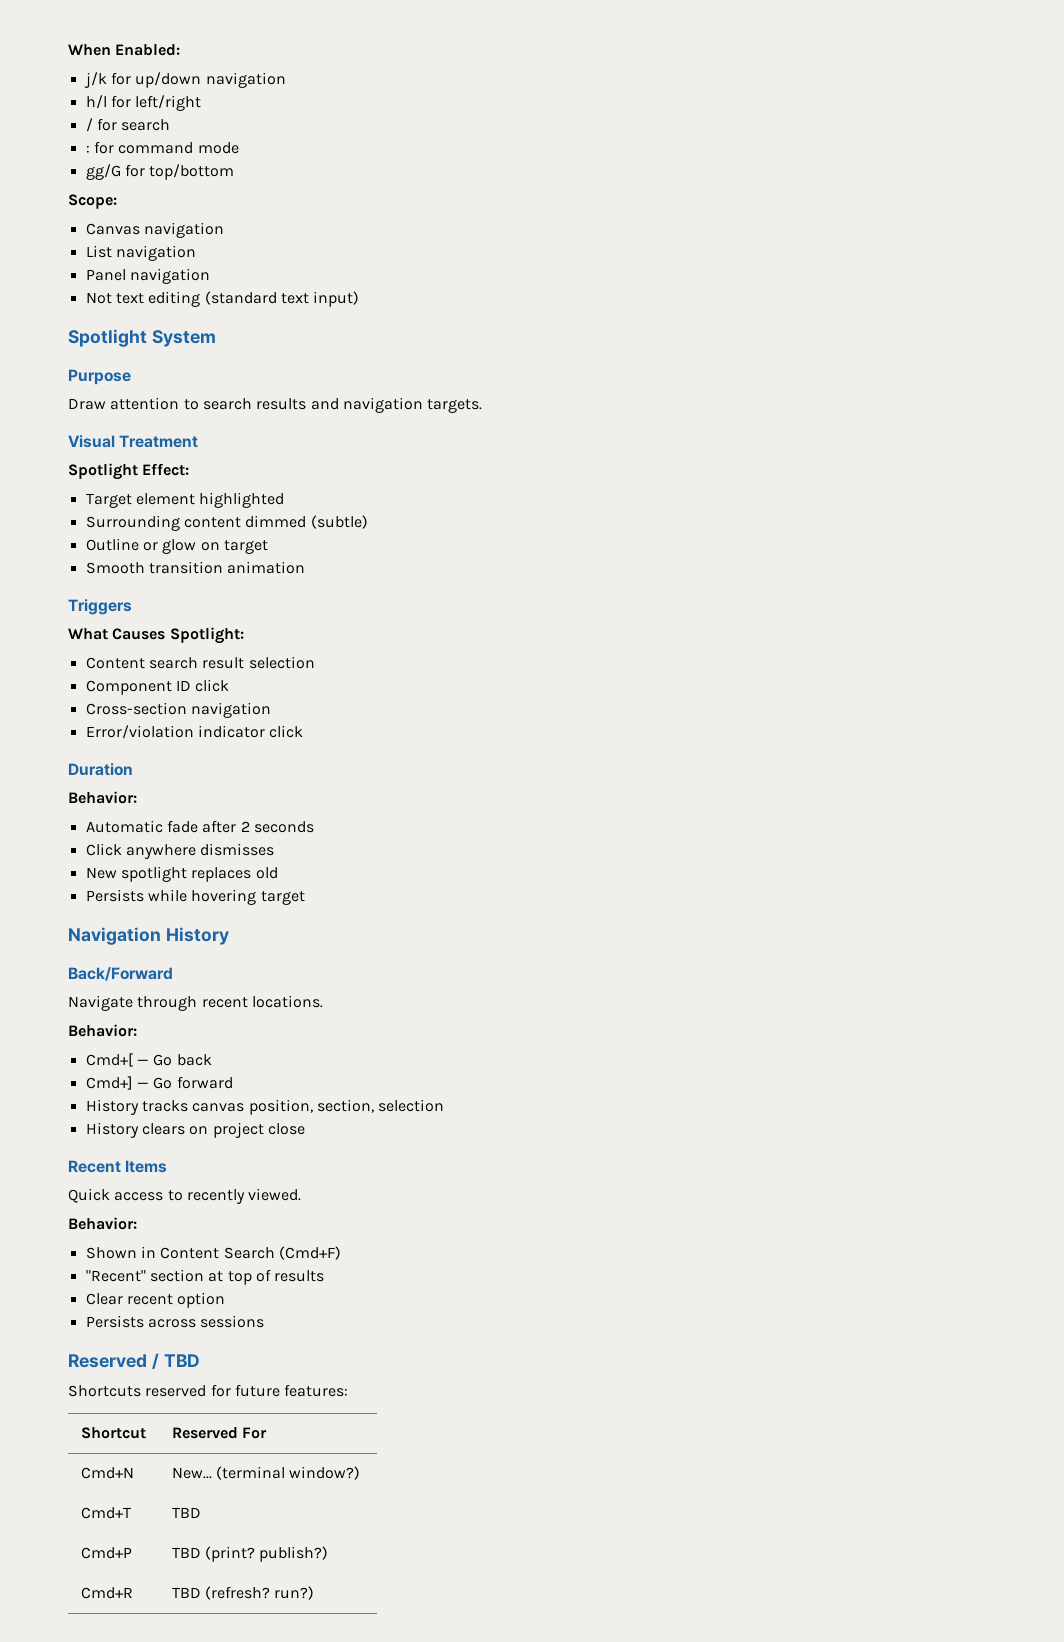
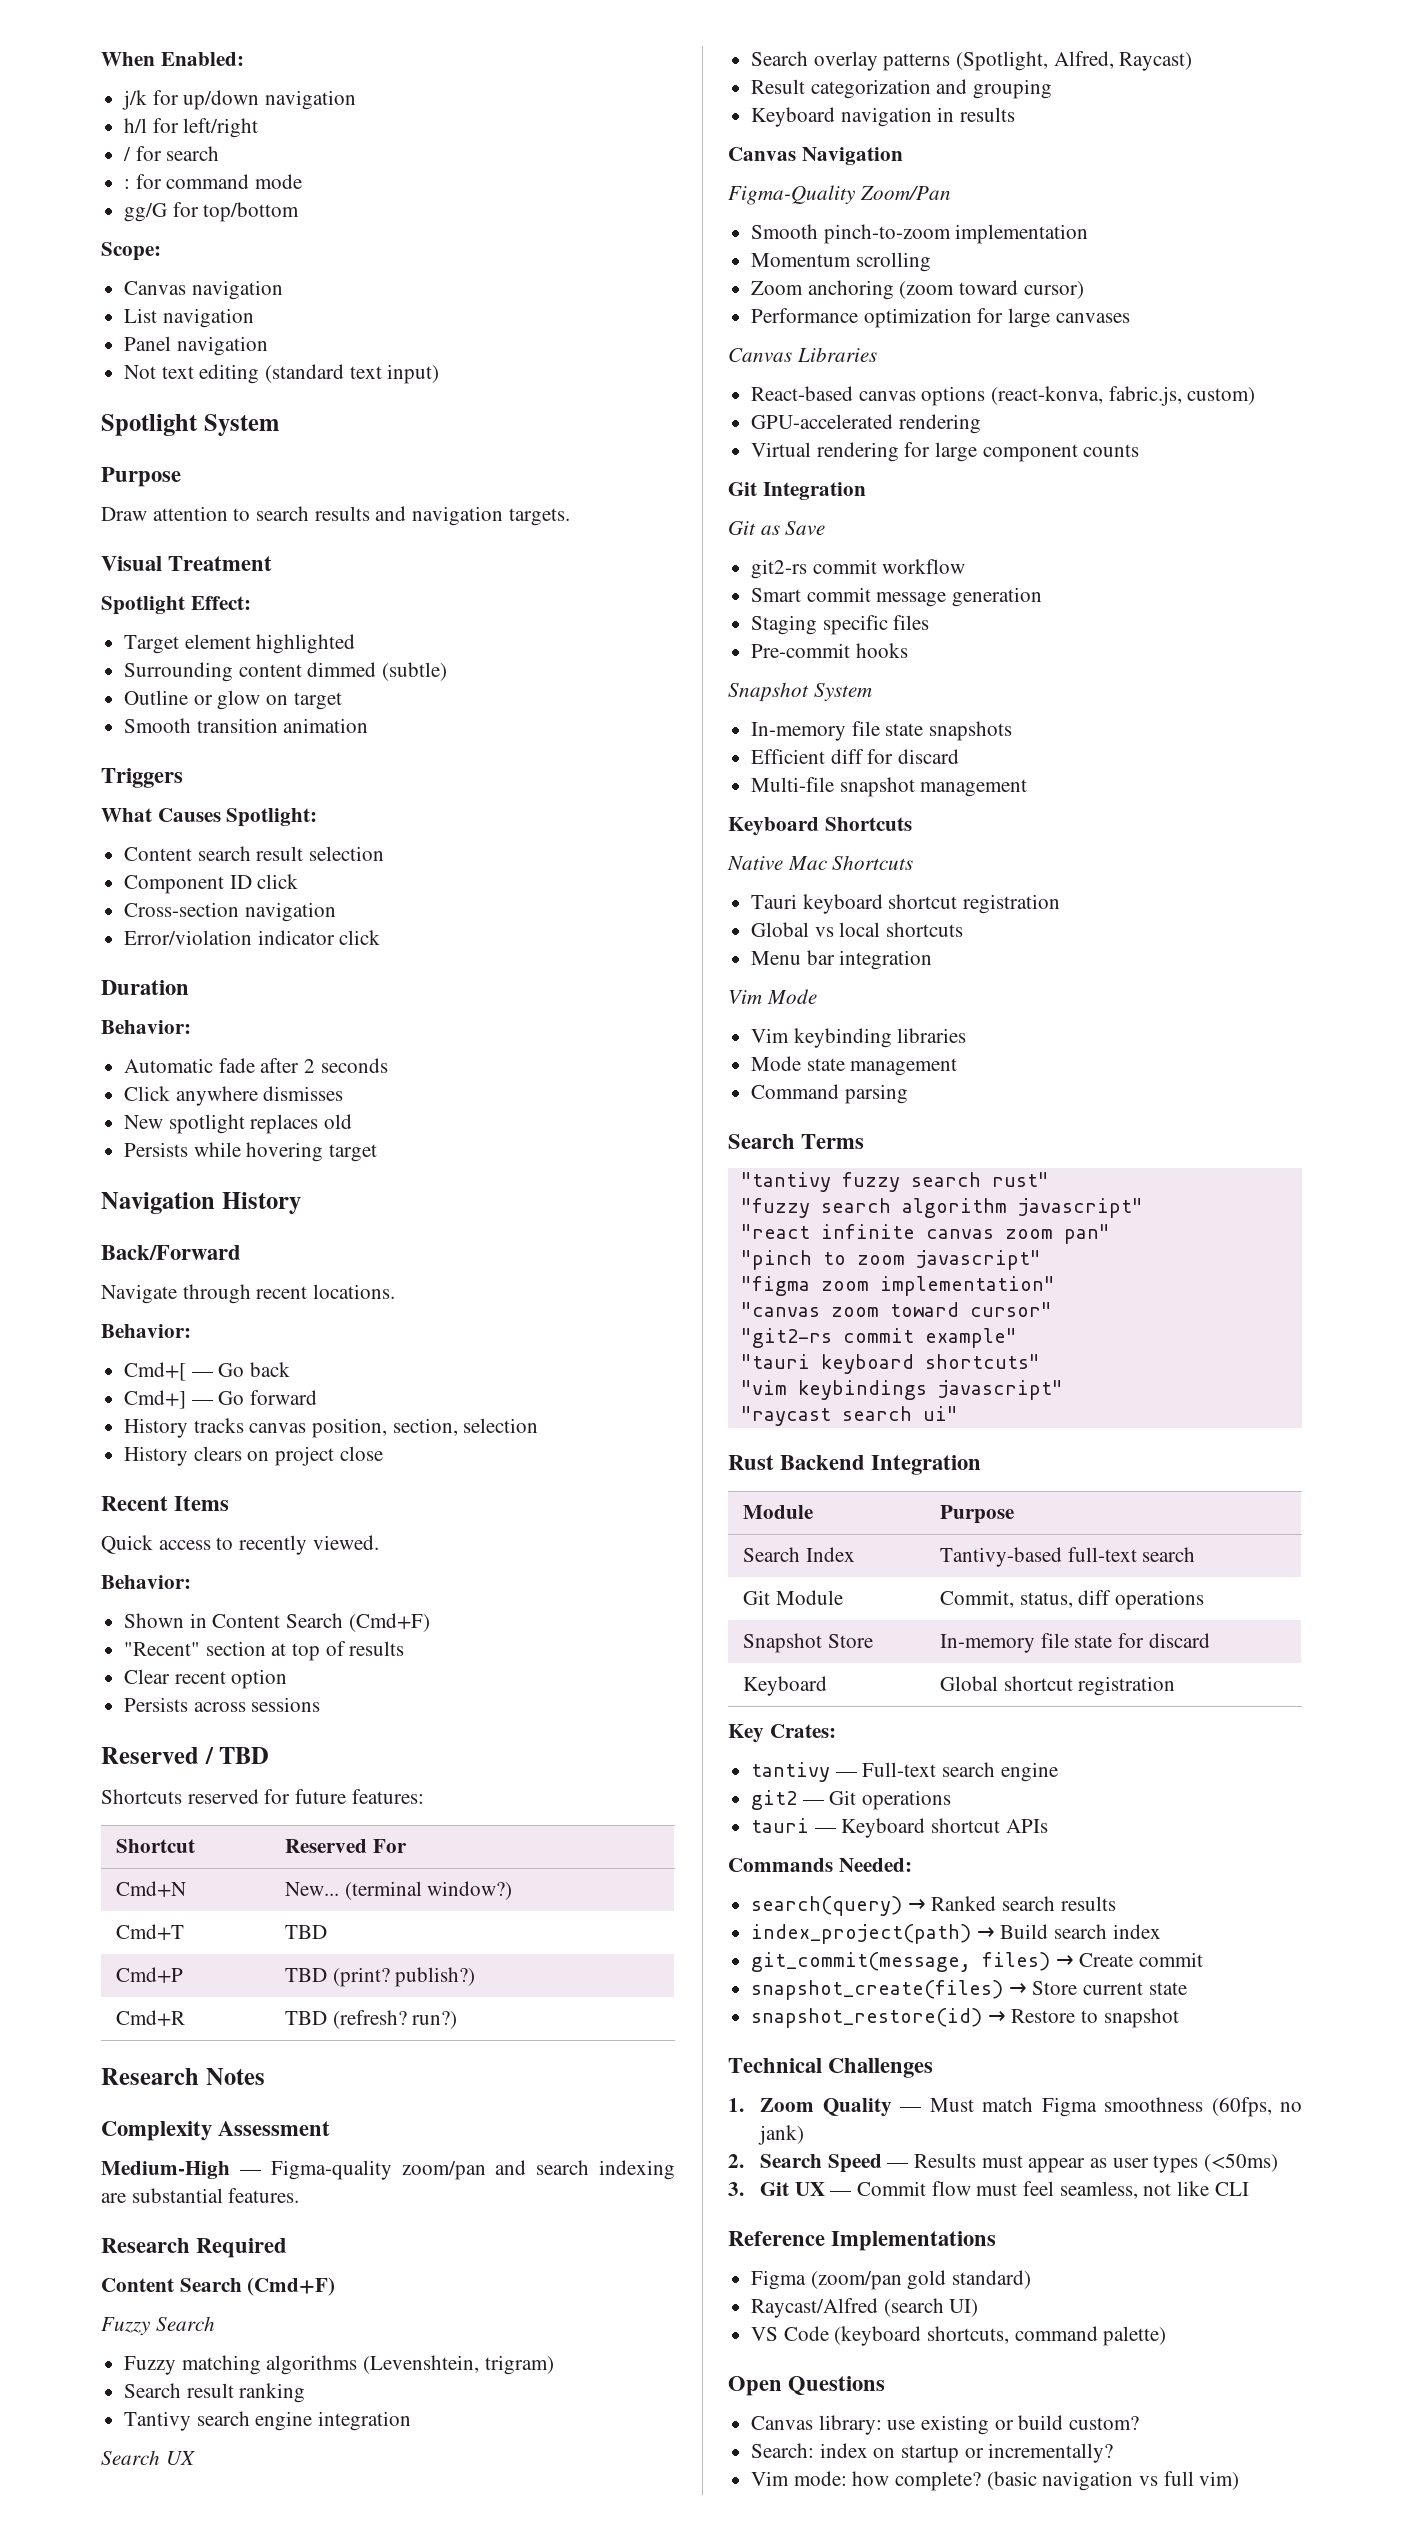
(315, 1593) none -> [101,2068,265,2085] [101,2121,331,2141] [101,2160,675,2180] [101,2188,300,2203] [101,2238,288,2258] [101,2277,336,2296] [101,2316,215,2336] [124,2355,554,2375] [124,2383,306,2403] [124,2411,412,2431] [101,2450,195,2465] [751,51,1193,71] [751,79,1053,99] [751,107,1016,127] [728,147,903,165] [728,185,951,205] [751,224,1089,244] [751,252,931,272] [751,280,1084,300] [751,308,1130,328] [728,347,877,362] [751,386,1256,406] [751,414,981,434] [751,442,1140,462] [728,482,866,500] [728,521,826,535] [751,559,966,579] [751,587,1043,607] [751,615,930,635] [751,643,908,658] [728,682,872,702] [751,721,1013,741] [751,749,960,764] [751,777,1028,797] [728,817,912,836] [727,855,914,870] [751,894,1061,914] [751,922,964,937] [751,950,933,970] [728,989,817,1004] [751,1028,967,1048] [751,1056,958,1076] [751,1084,908,1104] [728,1134,865,1149] [740,1172,1049,1192] [740,1198,1143,1218] [740,1224,1110,1244] [740,1250,1041,1270] [740,1276,1055,1296] [740,1302,1052,1317] [740,1328,1017,1348] [740,1354,1040,1374] [740,1380,1063,1400] [740,1406,958,1426] [728,1455,982,1475] [742,1505,813,1519] [939,1505,1014,1524] [742,1547,855,1562] [939,1547,1196,1567] [742,1590,843,1605] [939,1590,1204,1610] [742,1633,873,1653] [939,1633,1210,1653] [742,1676,827,1696] [939,1676,1176,1696] [728,1724,836,1743] [751,1762,1058,1782] [751,1790,952,1810] [751,1818,1048,1838] [728,1858,912,1872] [751,1896,1116,1916] [751,1924,1161,1944] [751,1952,1204,1972] [751,1980,1187,2000] [751,2008,1179,2028] [728,2058,934,2078] [728,2097,1302,2117] [758,2125,805,2145] [728,2153,1279,2173] [728,2181,1249,2199] [728,2231,997,2251] [751,2270,1032,2290] [751,2298,979,2318] [751,2326,1167,2346] [728,2376,886,2396] [751,2415,1140,2435] [751,2443,1114,2463] [751,2471,1240,2491] // Research Notes // Complexity Assessment // Medium-High — Figma-quality zoom/pan and search indexing are substantial features. // Research Required // Content Search (Cmd+F) // Fuzzy Search // Fuzzy matching algorithms (Levenshtein, trigram) // Search result ranking // Tantivy search engine integration // Search UX // Search overlay patterns (Spotlight, Alfred, Raycast) // Result categorization and grouping // Keyboard navigation in results // Canvas Navigation // Figma-Quality Zoom/Pan // Smooth pinch-to-zoom implementation // Momentum scrolling // Zoom anchoring (zoom toward cursor) // Performance optimization for large canvases // Canvas Libraries // React-based canvas options (react-konva, fabric.js, custom) // GPU-accelerated rendering // Virtual rendering for large component counts // Git Integration // Git as Save // git2-rs commit workflow // Smart commit message generation // Staging specific files // Pre-commit hooks // Snapshot System // In-memory file state snapshots // Efficient diff for discard // Multi-file snapshot management // Keyboard Shortcuts // Native Mac Shortcuts // Tauri keyboard shortcut registration // Global vs local shortcuts // Menu bar integration // Vim Mode // Vim keybinding libraries // Mode state management // Command parsing // Search Terms // "tantivy fuzzy search rust" // "fuzzy search algorithm javascript" // "react infinite canvas zoom pan" // "pinch to zoom javascript" // "figma zoom implementation" // "canvas zoom toward cursor" // "git2-rs commit example" // "tauri keyboard shortcuts" // "vim keybindings javascript" // "raycast search ui" // Rust Backend Integration // Module | Purpose // Search Index | Tantivy-based full-text search // Git Module | Commit, status, diff operations // Snapshot Store | In-memory file state for discard // Keyboard | Global shortcut registration // Key Crates: // tantivy — Full-text search engine // git2 — Git operations // tauri — Keyboard shortcut APIs // Commands Needed: // search(query) → Ranked search results // index_project(path) → Build search index // git_commit(message, files) → Create commit // snapshot_create(files) → Store current state // snapshot_restore(id) → Restore to snapshot // Technical Challenges // 1. Zoom Quality — Must match Figma smoothness (60fps, no jank) // 2. Search Speed — Results must appear as user types (<50ms) // 3. Git UX — Commit flow must feel seamless, not like CLI // Reference Implementations // Figma (zoom/pan gold standard) // Raycast/Alfred (search UI) // VS Code (keyboard shortcuts, command palette) // Open Questions // Canvas library: use existing or build custom? // Search: index on startup or incrementally? // Vim mode: how complete? (basic navigation vs full vim)

